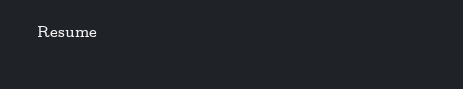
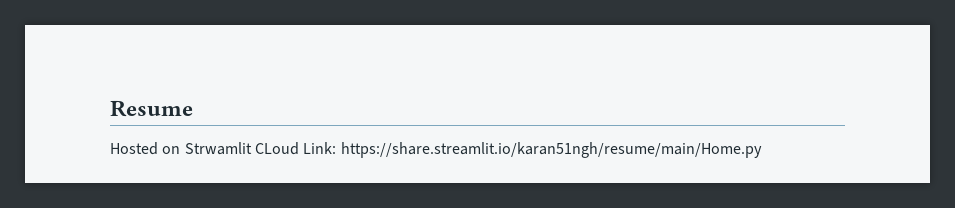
(97, 31) none -> [110,142,762,158] // Hosted on Strwamlit CLoud Link: https://share.streamlit.io/karan51ngh/resume/main/Home.py

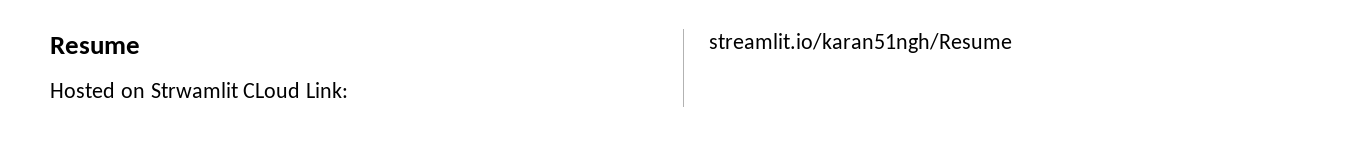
[340,142,762,158] https://share.streamlit.io/karan51ngh/resume/main/Home.py -> [709,33,1012,53] streamlit.io/karan51ngh/Resume

